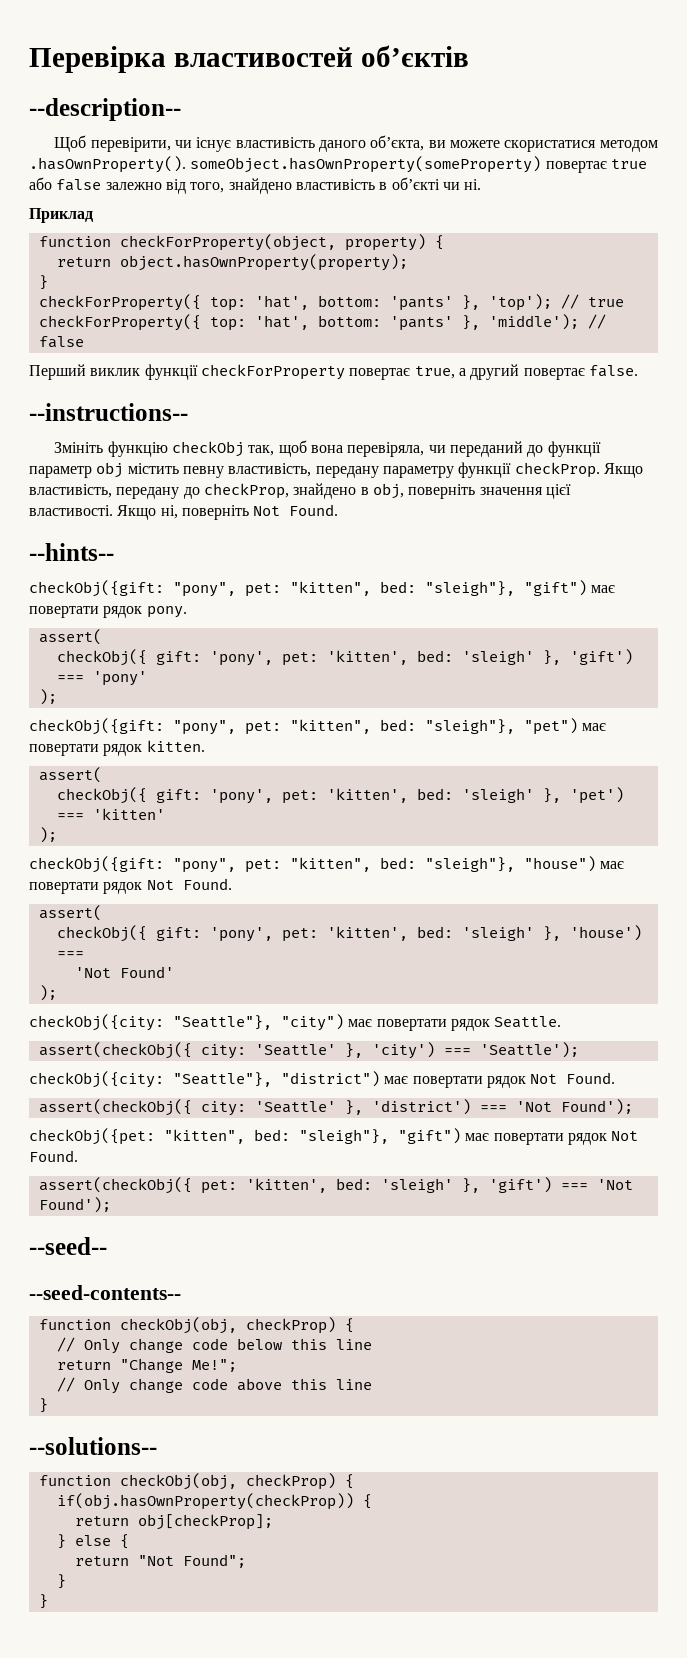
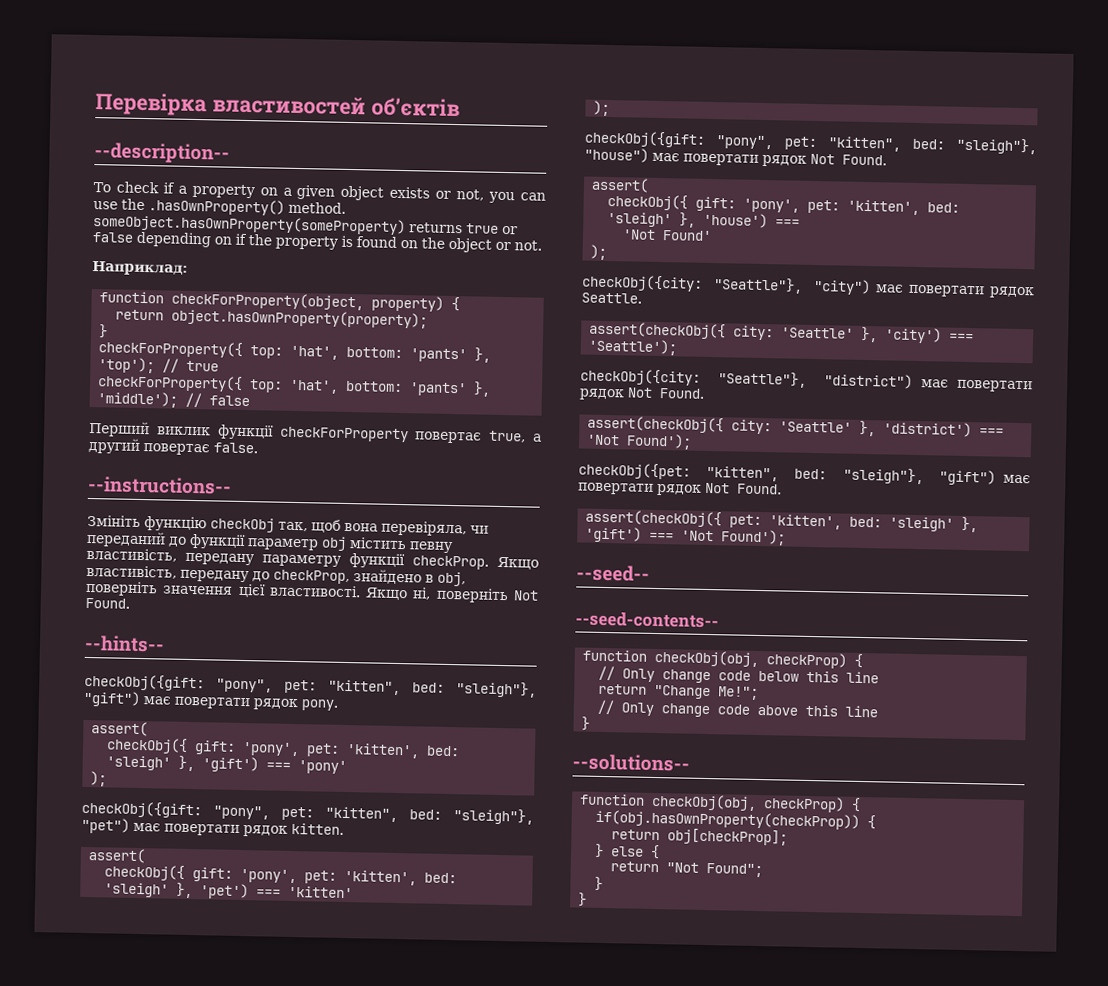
[54,135,658,152] [29,156,647,173] [29,177,482,194] [29,208,93,223] Щоб перевірити, чи існує властивість даного об’єкта, ви можете скористатися методом .hasOwnProperty(). someObject.hasOwnProperty(someProperty) повертає true або false залежно від того, знайдено властивість в об’єкті чи ні. // Приклад -> [93,181,546,204] [93,198,346,216] [93,214,518,236] [92,231,542,253] [92,261,188,276] To check if a property on a given object exists or not, you can use the .hasOwnProperty() method. someObject.hasOwnProperty(someProperty) returns true or false depending on if the property is found on the object or not. // Наприклад:

